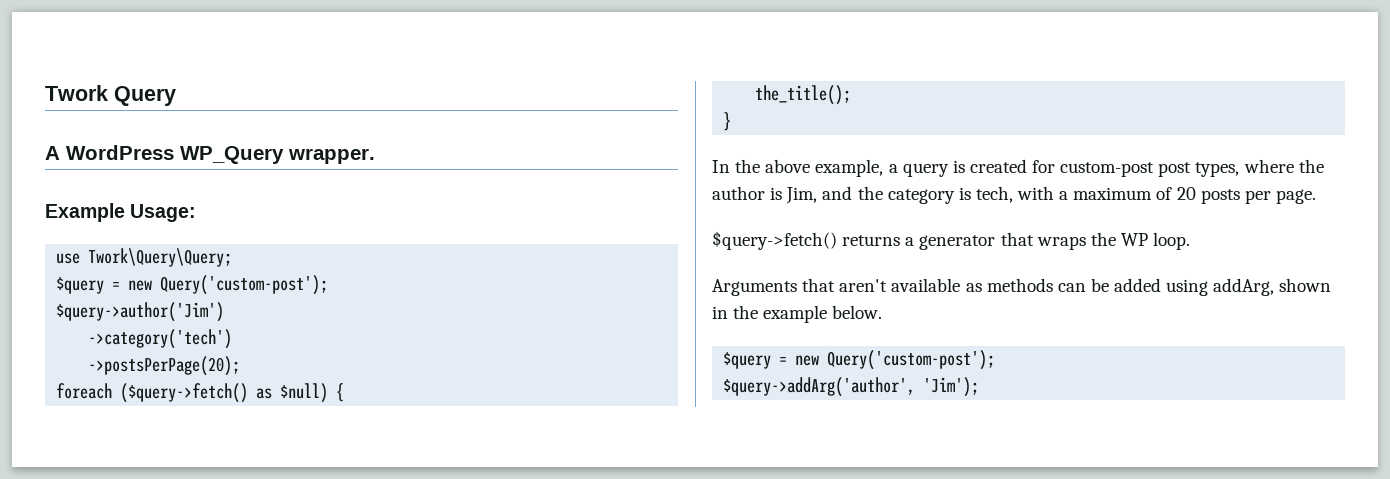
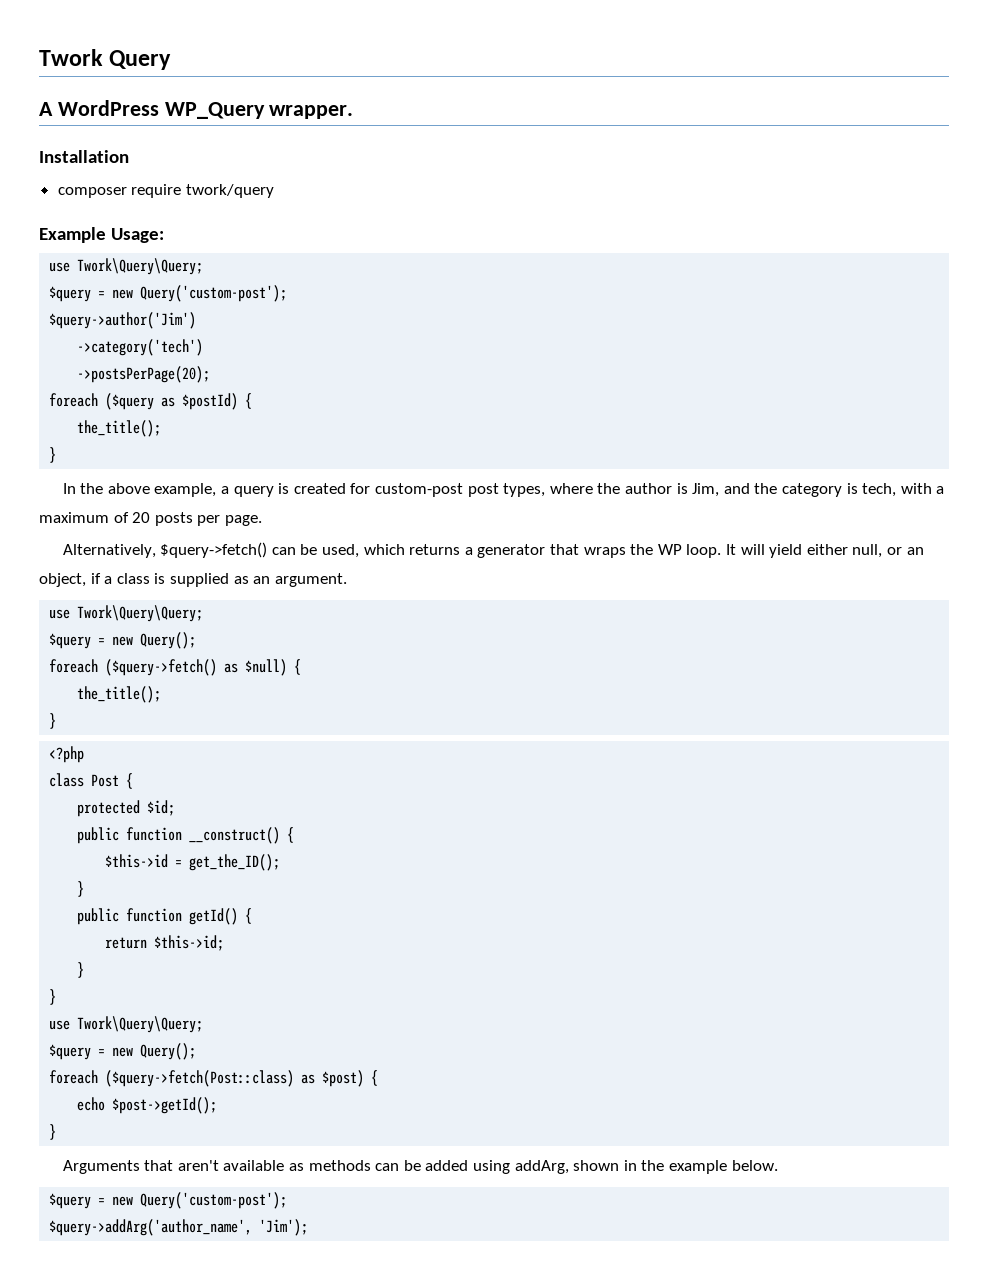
(375, 156) none -> [39,150,129,163] [57,184,274,198] // Installation // composer require twork/query
[120,383,329,403] ($query->fetch() as $null) -> [105,393,239,410] ($query as $postId)
[712,231,837,250] $query->fetch() -> [62,542,405,558] Alternatively, $query->fetch() can be used, which
(1191, 241) none -> [725,544,924,558] [39,573,347,587] [49,605,204,622] [49,632,197,649] [49,659,302,676] [77,686,162,703] [49,713,57,729] [49,746,85,763] [49,773,134,789] [77,800,176,817] [77,827,295,844] [105,854,281,871] [77,881,85,897] [77,908,253,925] [105,935,225,951] [77,962,85,978] [49,989,57,1005] [49,1016,204,1033] [49,1043,197,1060] [49,1070,379,1087] [77,1097,218,1114] [49,1124,57,1140] It will yield either null, or an object, if a class is supplied as an argument. // use Twork\Query\Query; // $query = new Query(); // foreach ($query->fetch() as $null) { // the_title(); // } // <?php // class Post { // protected $id; // public function __construct() { // $this->id = get_the_ID(); // } // public function getId() { // return $this->id; // } // } // use Twork\Query\Query; // $query = new Query(); // foreach ($query->fetch(Post::class) as $post) { // echo $post->getId(); // }
[723,377,916,397] $query->addArg('author', -> [49,1219,253,1236] $query->addArg('author_name',

